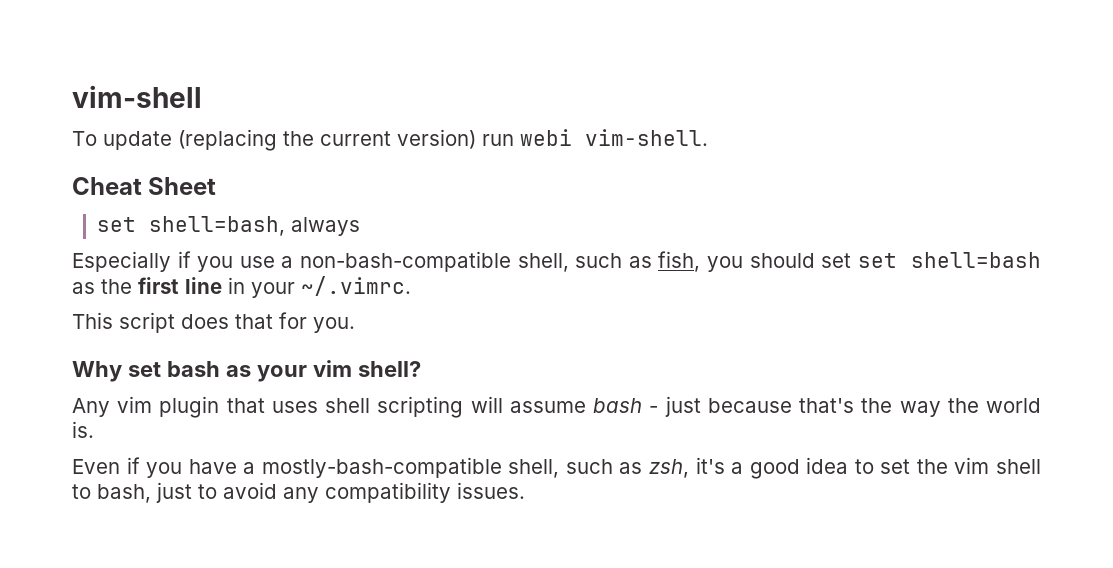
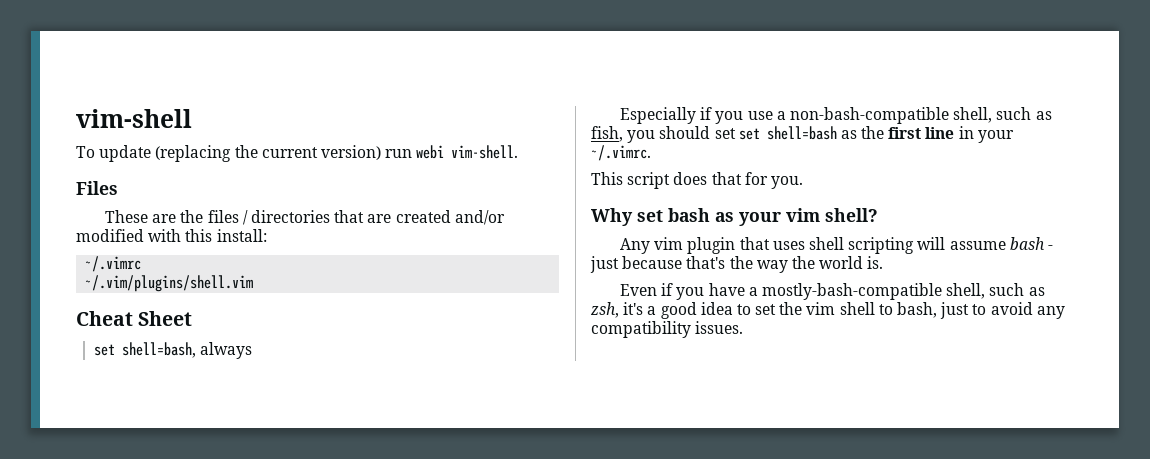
(708, 137) none -> [76,181,118,195] [105,210,505,225] [76,229,267,242] [85,256,142,272] [85,275,254,292] // Files // These are the files / directories that are created and/or modified with this install: // ~/.vimrc // ~/.vim/plugins/shell.vim

